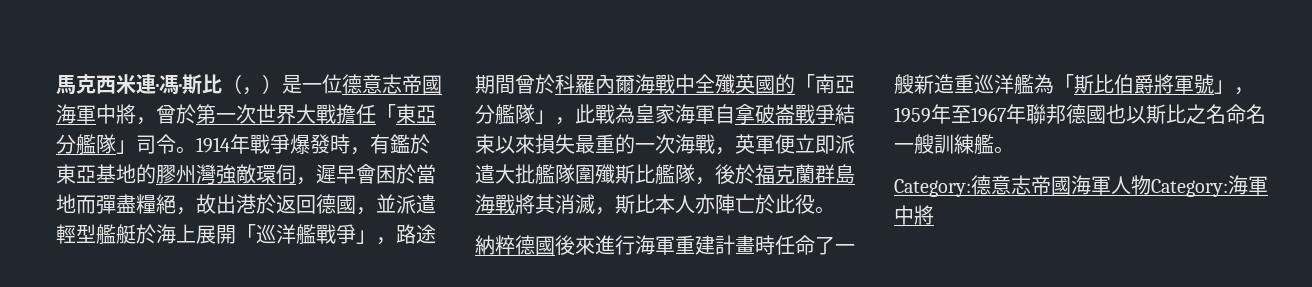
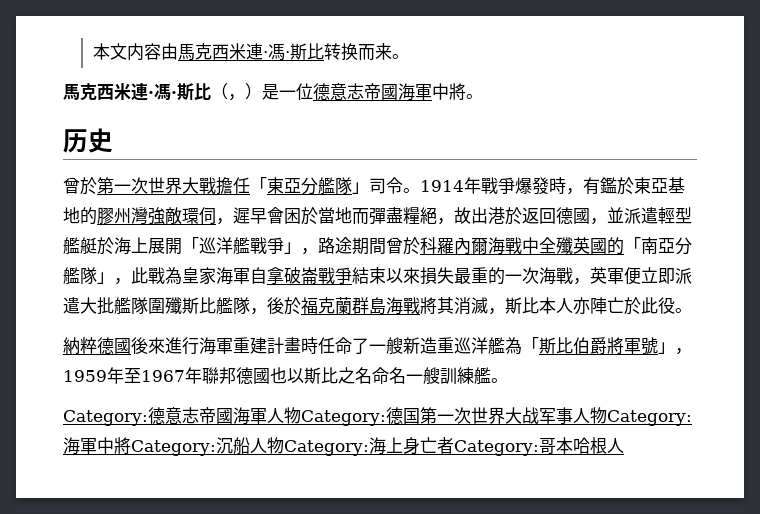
(56, 85) none -> [92,43,409,61] 本文内容由馬克西米連·馮·斯比转换而来。 //
[136,117,156,125] ， -> [466,94,483,99] [63,128,113,153] 。 // 历史 //
[1228,175,1268,195] [894,205,934,225] 海軍中將 -> [386,407,692,426] [63,437,624,456] 德国第一次世界大战军事人物Category:海軍中將Category:沉船人物Category:海上身亡者Category:哥本哈根人

